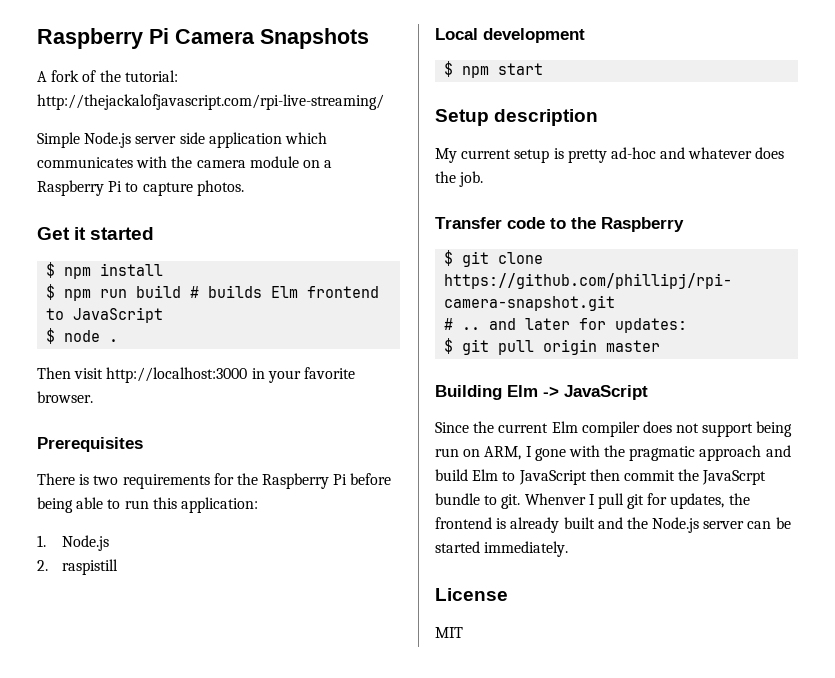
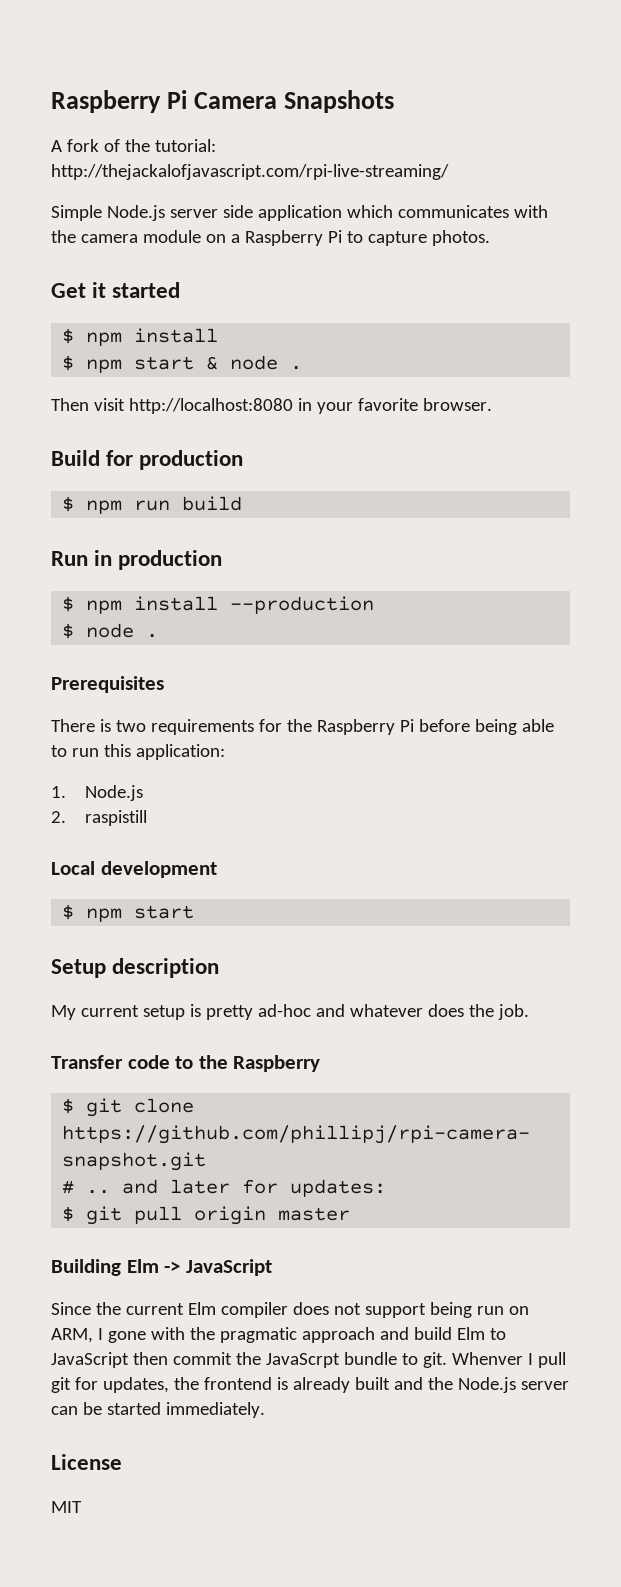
[100,285,380,298] [46,307,164,323] [46,328,56,344] run build # builds Elm frontend to JavaScript // $ -> [134,356,219,370] start &
[106,367,248,383] http://localhost:3000 -> [128,398,293,414] http://localhost:8080
(93, 397) none -> [51,450,244,470] [62,496,243,514] [51,550,223,570] [62,596,375,614] [62,623,159,639] // Build for production // $ npm run build // Run in production // $ npm install --production // $ node .

